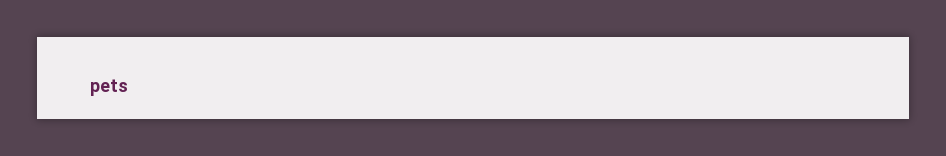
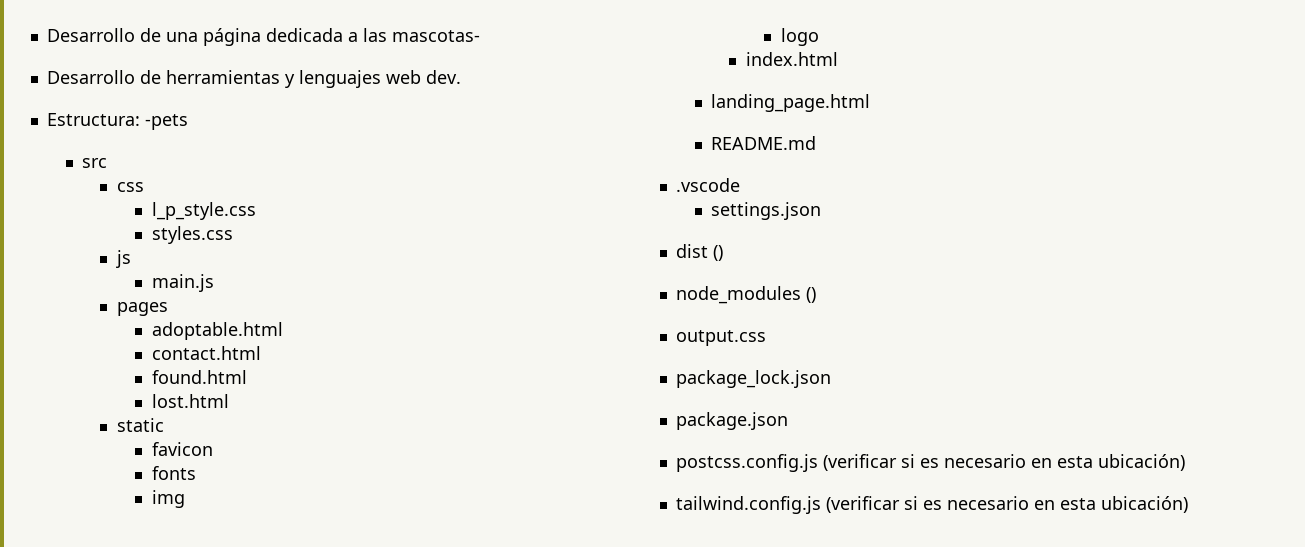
[90,79,128,96] pets -> [46,28,480,46] [46,70,461,88] [46,113,188,130] [81,158,107,168] [116,182,144,192] [151,202,256,220] [151,226,233,244] [115,250,131,268] [151,274,214,292] [116,302,168,316] [151,322,283,340] [151,346,261,360] [151,370,247,384] [151,394,229,408] [116,418,164,432] [151,442,213,456] [151,466,196,480] [151,490,185,508] [780,28,819,46] [745,52,838,66] [710,94,870,112] [710,136,816,150] [675,178,740,192] [710,202,821,220] [675,244,723,261] [675,286,816,304] [675,330,766,346] [675,370,831,388] [675,412,788,430] [675,454,1185,472] [675,496,1188,514] Desarrollo de una página dedicada a las mascotas- // Desarrollo de herramientas y lenguajes web dev. // Estructura: -pets // src // css // l_p_style.css // styles.css // js // main.js // pages // adoptable.html // contact.html // found.html // lost.html // static // favicon // fonts // img // logo // index.html // landing_page.html // README.md // .vscode // settings.json // dist () // node_modules () // output.css // package_lock.json // package.json // postcss.config.js (verificar si es necesario en esta ubicación) // tailwind.config.js (verificar si es necesario en esta ubicación)

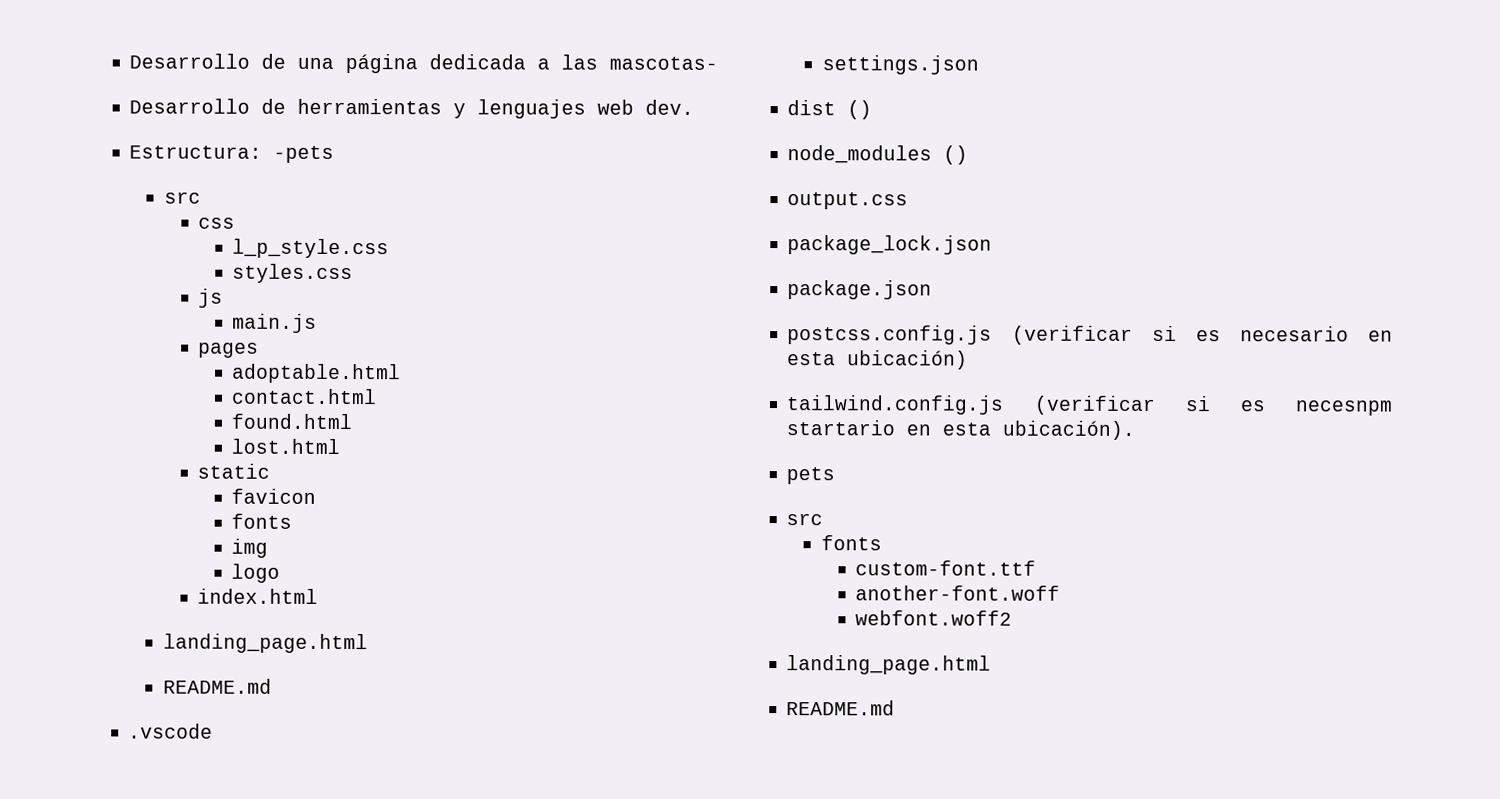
[946,496,1188,513] necesario en esta ubicación) -> [1295,400,1392,416] [786,420,1136,440] [786,467,836,485] [786,513,824,526] [820,535,882,551] [855,560,1037,576] [855,585,1061,601] [855,610,1013,626] [786,655,992,675] [786,700,896,716] necesnpm startario en esta ubicación). // pets // src // fonts // custom-font.ttf // another-font.woff // webfont.woff2 // landing_page.html // README.md

